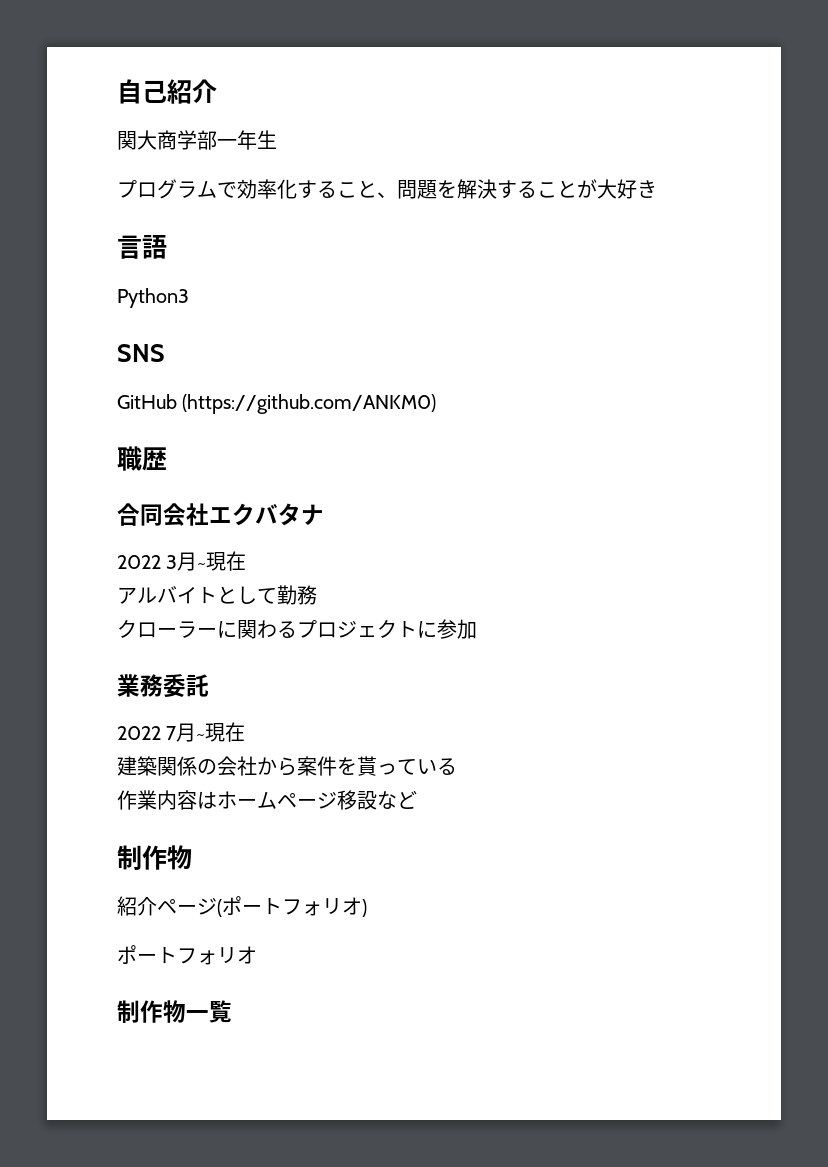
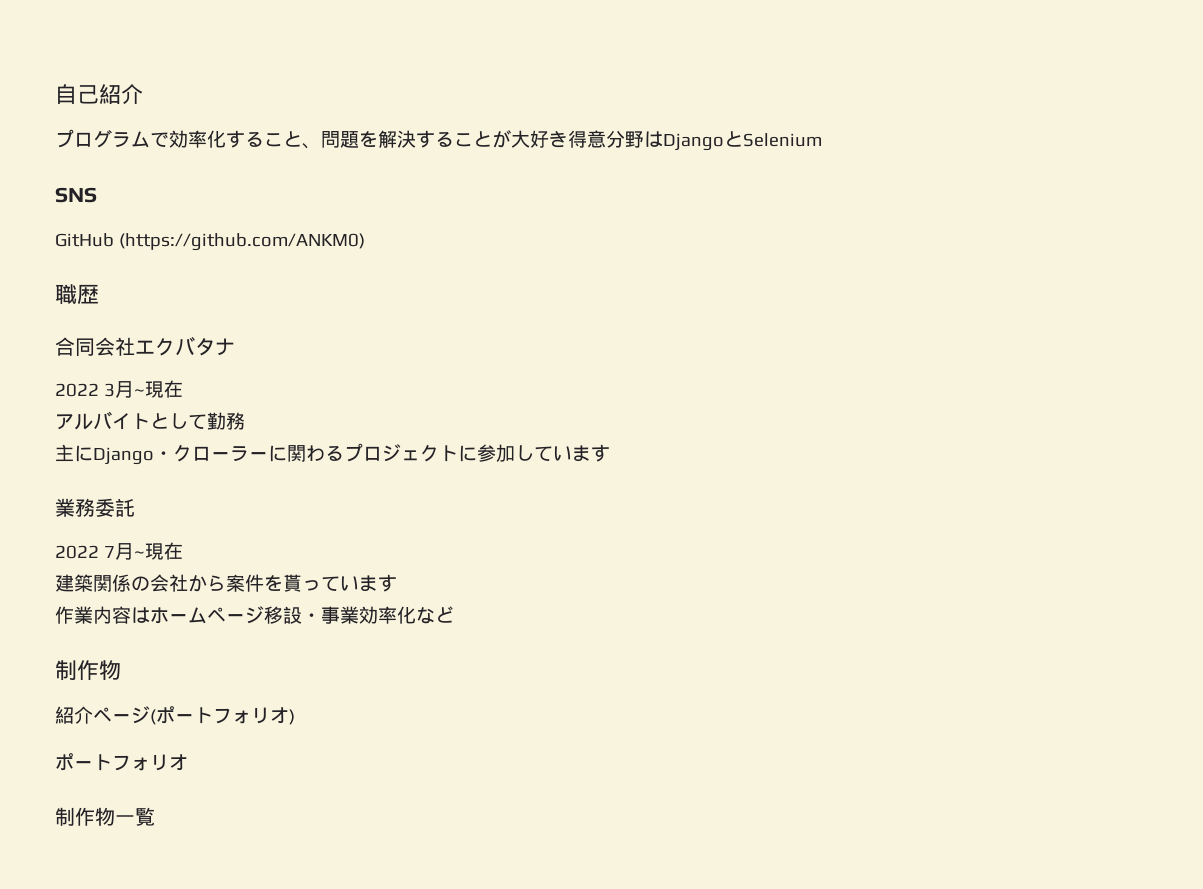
[117,130,277,150] // 関大商学部一年生 -> (143, 94) none
[117,235,167,259] [117,288,189,308] // 言語 // Python3 -> [568,130,822,151] 得意分野はDjangoとSelenium
(317, 595) none -> [55,444,173,465] 主にDjango・
(477, 629) none -> [515,444,610,462] しています
[437,758,457,775] る -> [359,574,397,592] ます
(377, 800) none -> [302,606,416,624] ・事業効率化

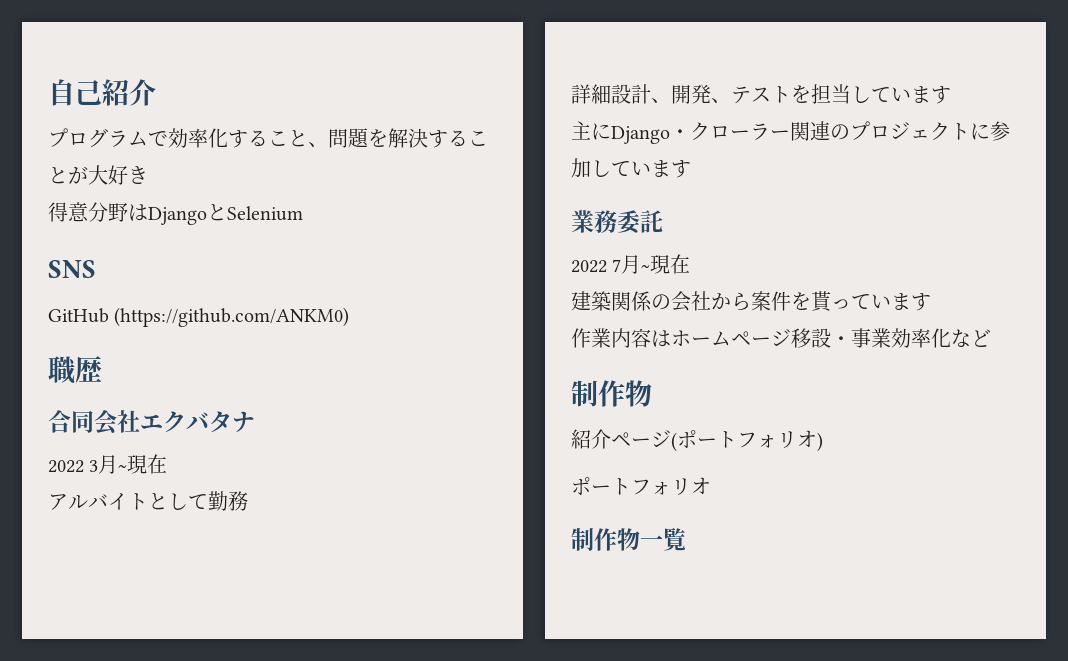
(568, 139) none -> (148, 175) //
(245, 421) none -> [571,84,951,104] // 詳細設計、開発、テストを担当しています
[268,445,344,462] に関わる -> [790,121,850,141] 関連の

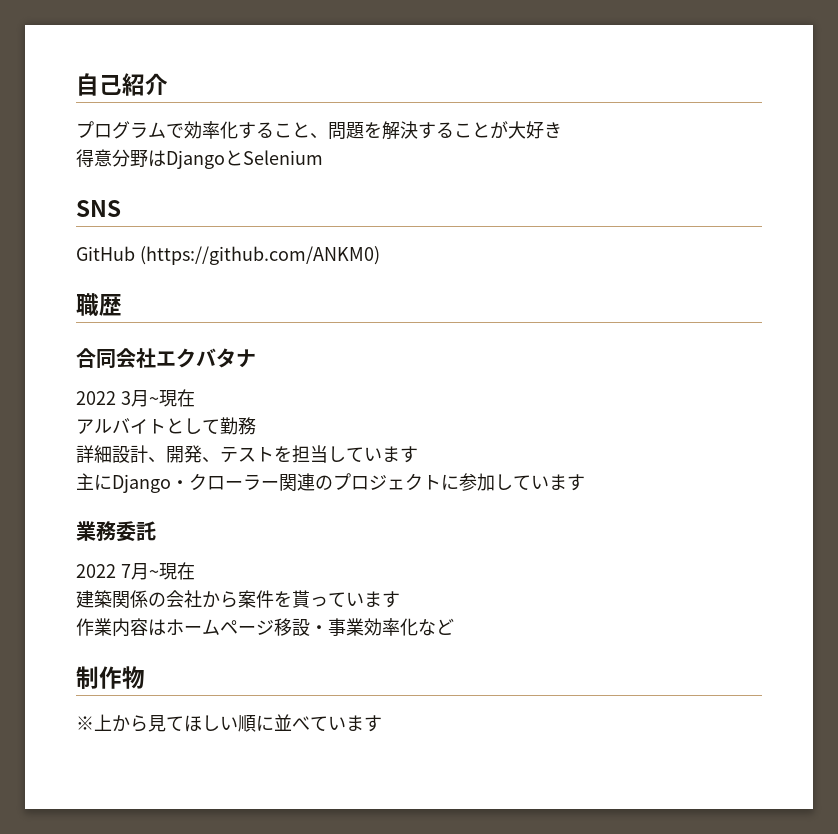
[571,429,823,452] [571,477,711,495] [571,528,686,551] 紹介ページ(ポートフォリオ) // ポートフォリオ // 制作物一覧 -> [76,714,382,732] ※上から見てほしい順に並べています

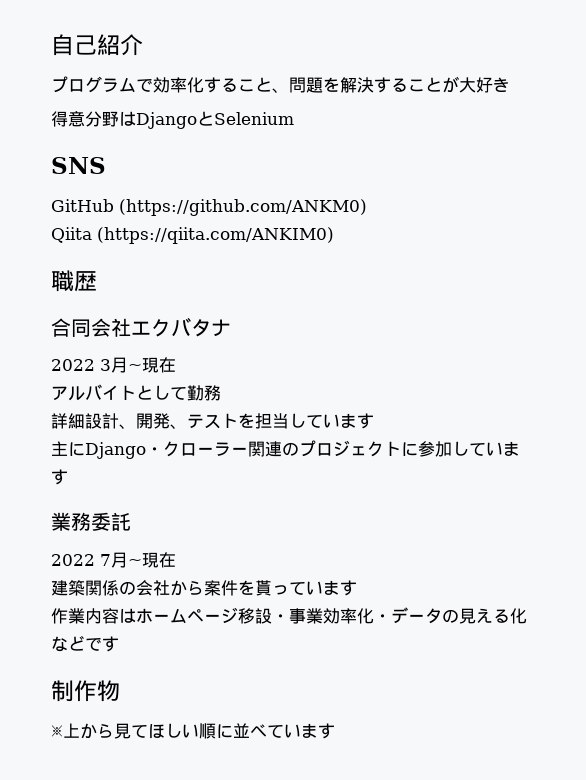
(380, 255) none -> [51,227,334,244] // Qiita (https://qiita.com/ANKIM0)
(418, 627) none -> [374,607,527,624] ・データの見える化
(454, 626) none -> [85,636,119,652] です

